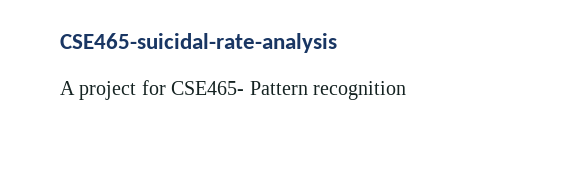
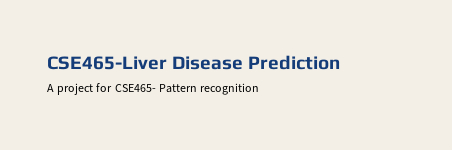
[60,33,337,53] CSE465-suicidal-rate-analysis -> [47,55,341,70] CSE465-Liver Disease Prediction

